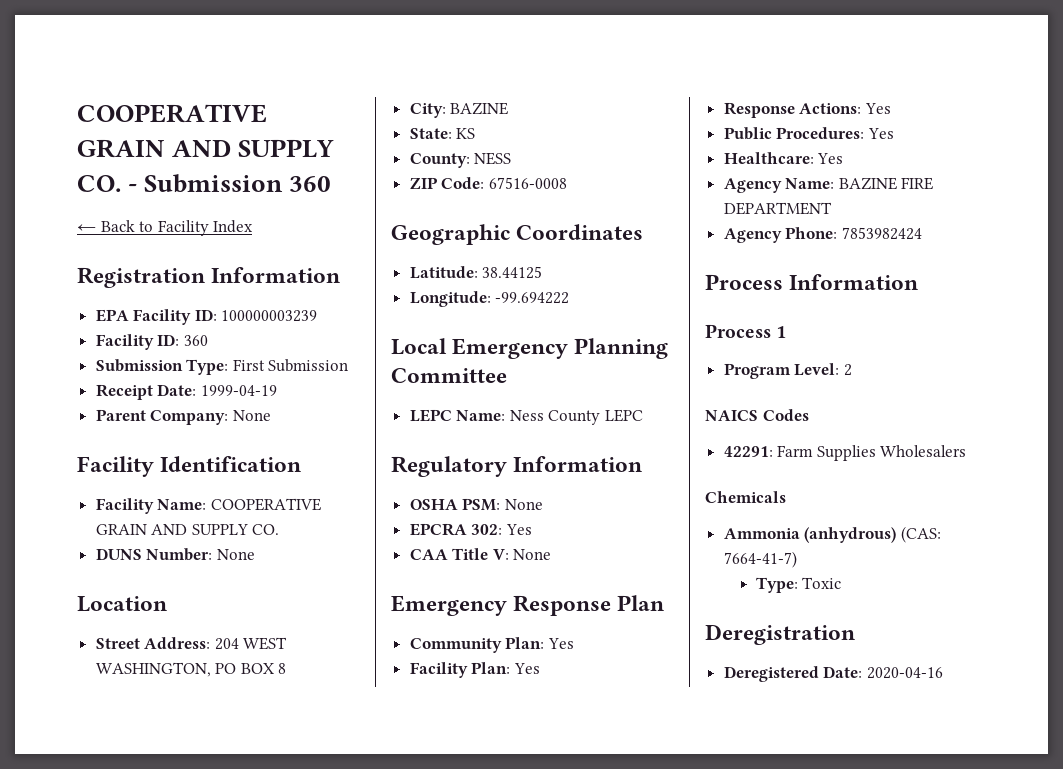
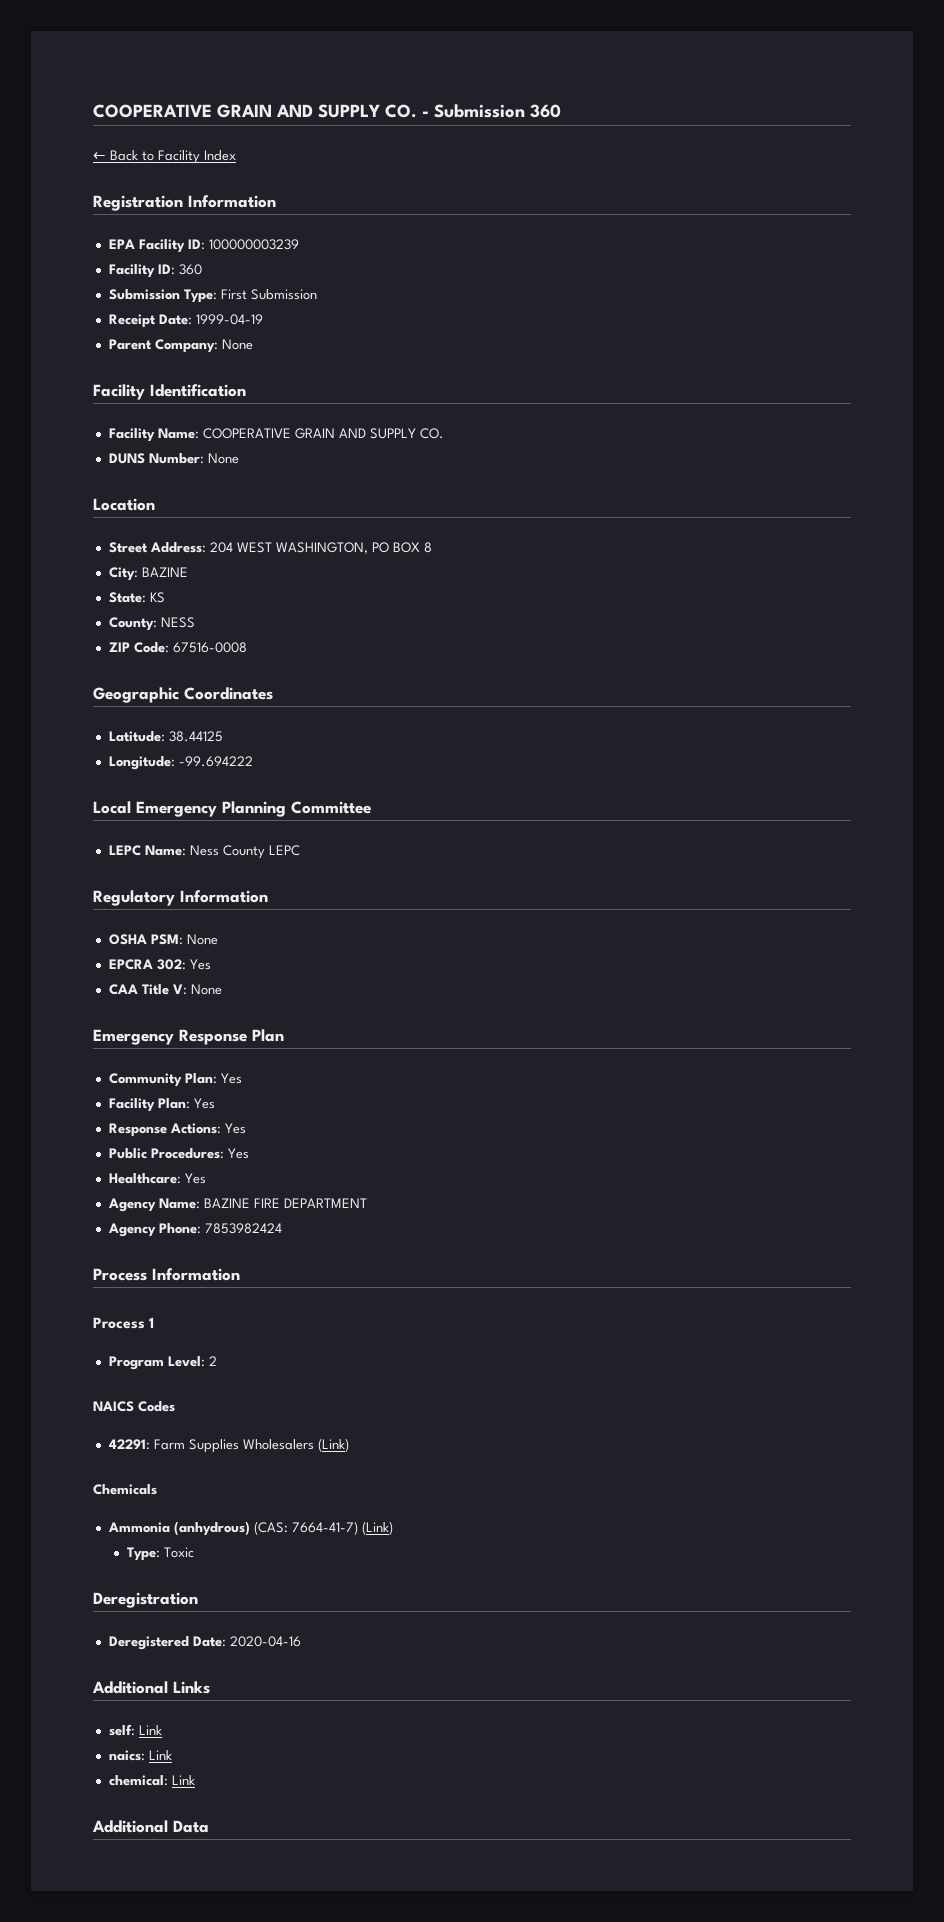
(967, 451) none -> [317,1438,349,1452] (Link)
(797, 559) none -> [361,1521,393,1535] (Link)
(943, 673) none -> [92,1681,210,1694] [108,1724,162,1736] [108,1750,172,1761] [108,1775,195,1786] [92,1820,209,1833] // Additional Links // self: Link // naics: Link // chemical: Link // Additional Data

